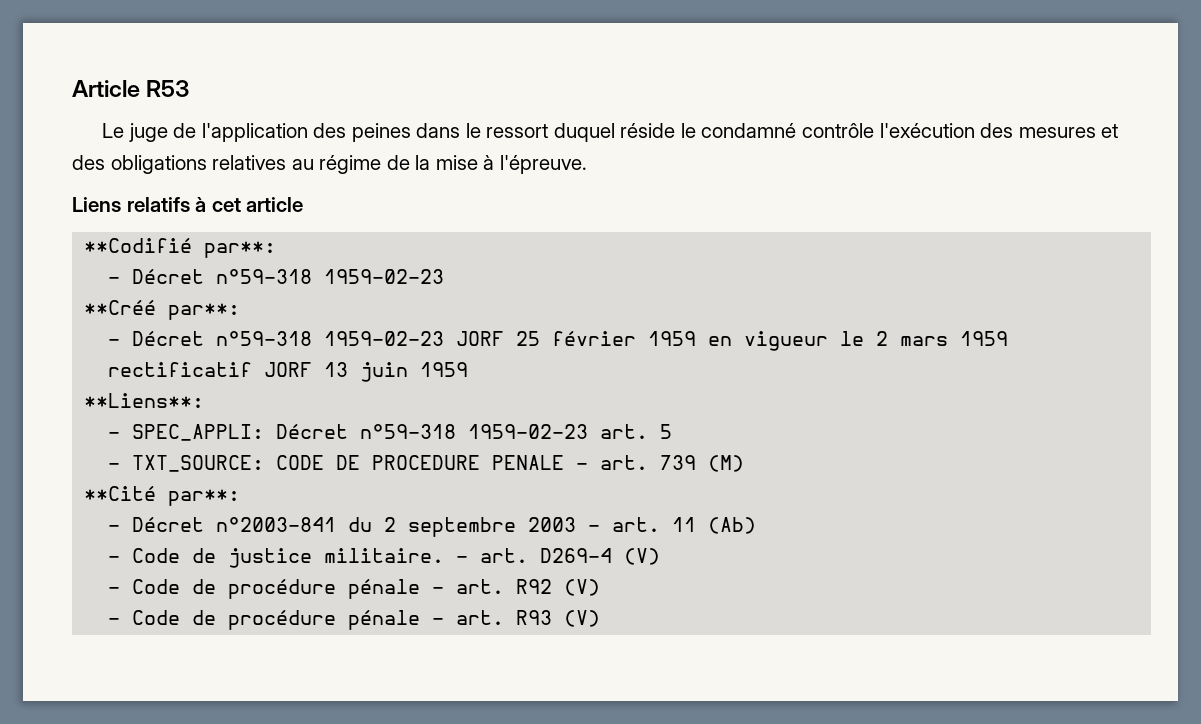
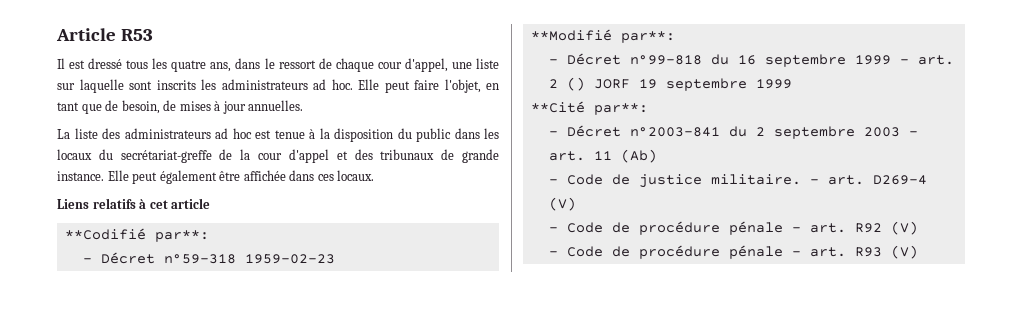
[102,123,1119,142] [72,155,587,174] Le juge de l'application des peines dans le ressort duquel réside le condamné contrôle l'exécution des mesures et des obligations relatives au régime de la mise à l'épreuve. -> [57,58,499,72] [57,79,499,93] [57,100,304,114] [57,128,499,142] [57,149,499,163] [57,170,375,184] Il est dressé tous les quatre ans, dans le ressort de chaque cour d'appel, une liste sur laquelle sont inscrits les administrateurs ad hoc. Elle peut faire l'objet, en tant que de besoin, de mises à jour annuelles. // La liste des administrateurs ad hoc est tenue à la disposition du public dans les locaux du secrétariat-greffe de la cour d'appel et des tribunaux de grande instance. Elle peut également être affichée dans ces locaux.
[84,300,241,320] [108,331,1009,351] [108,362,469,382] [84,393,205,408] [108,424,673,441] [108,455,745,472] **Créé par**: // - Décret n°59-318 1959-02-23 JORF 25 février 1959 en vigueur le 2 mars 1959 rectificatif JORF 13 juin 1959 // **Liens**: // - SPEC_APPLI: Décret n°59-318 1959-02-23 art. 5 // - TXT_SOURCE: CODE DE PROCEDURE PENALE - art. 739 (M) -> [530,29,675,43] [548,53,954,67] [548,77,792,91] **Modifié par**: // - Décret n°99-818 du 16 septembre 1999 - art. 2 () JORF 19 septembre 1999

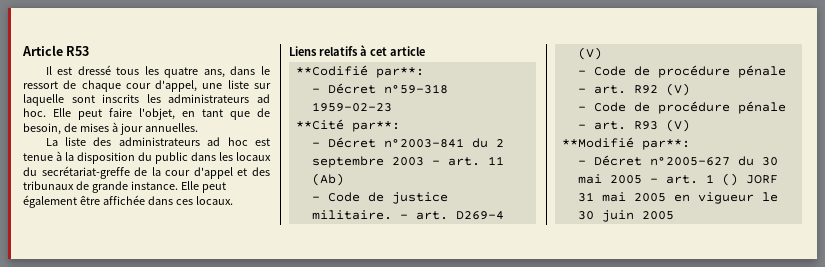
[530,29,675,43] [548,53,954,67] [548,77,792,91] // **Modifié par**: // - Décret n°99-818 du 16 septembre 1999 - art. 2 () JORF 19 septembre 1999 -> (392, 107) none
(918, 252) none -> [561,137,690,150] [577,155,778,166] [577,173,778,186] [577,192,778,204] [577,210,674,222] // **Modifié par**: // - Décret n°2005-627 du 30 mai 2005 - art. 1 () JORF 31 mai 2005 en vigueur le 30 juin 2005

